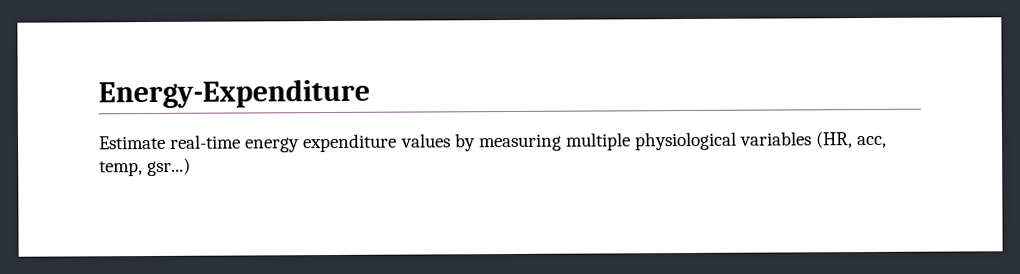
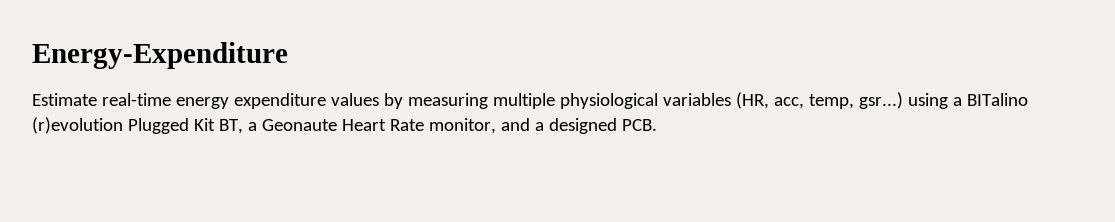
(192, 167) none -> [907,93,1028,109] [32,117,657,134] using a BITalino (r)evolution Plugged Kit BT, a Geonaute Heart Rate monitor, and a designed PCB.

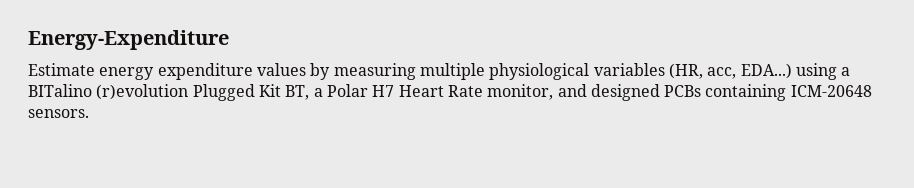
[101,93,171,106] real-time -> (95, 69) none
[808,92,903,109] temp, gsr...) -> [740,63,792,79] EDA...)
[261,119,337,131] Geonaute -> [326,84,395,97] Polar H7
[534,118,657,134] a designed PCB. -> [590,84,872,101] [28,109,89,118] designed PCBs containing ICM-20648 sensors.

